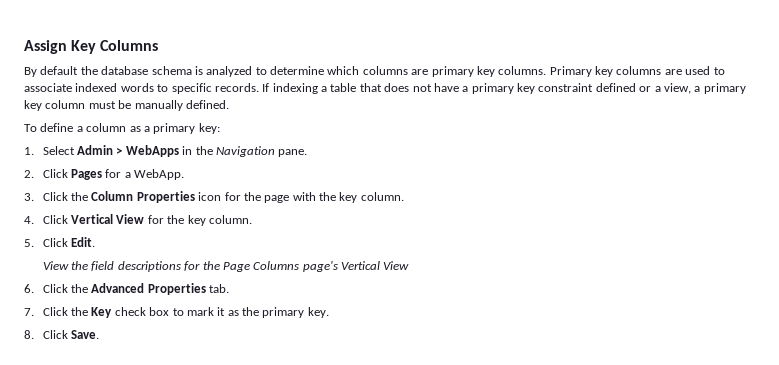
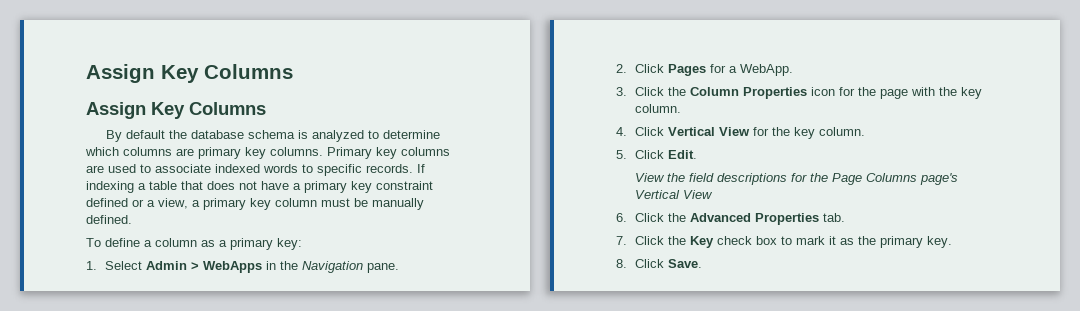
[24,40,159,54] Assign Key Columns -> [86,64,293,83] [86,102,266,119] Assign Key Columns // Assign Key Columns

